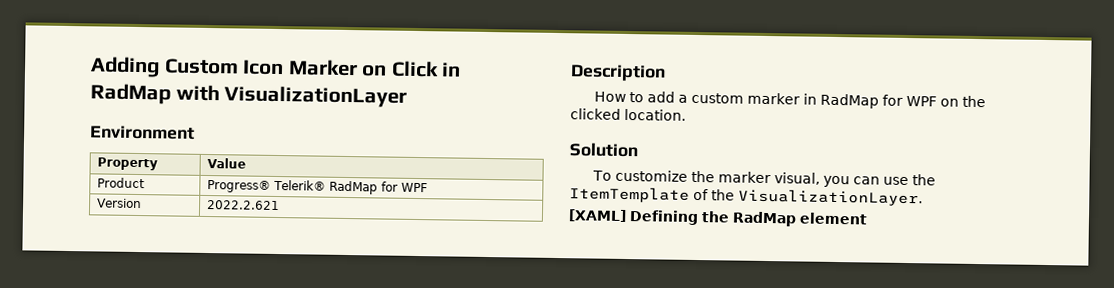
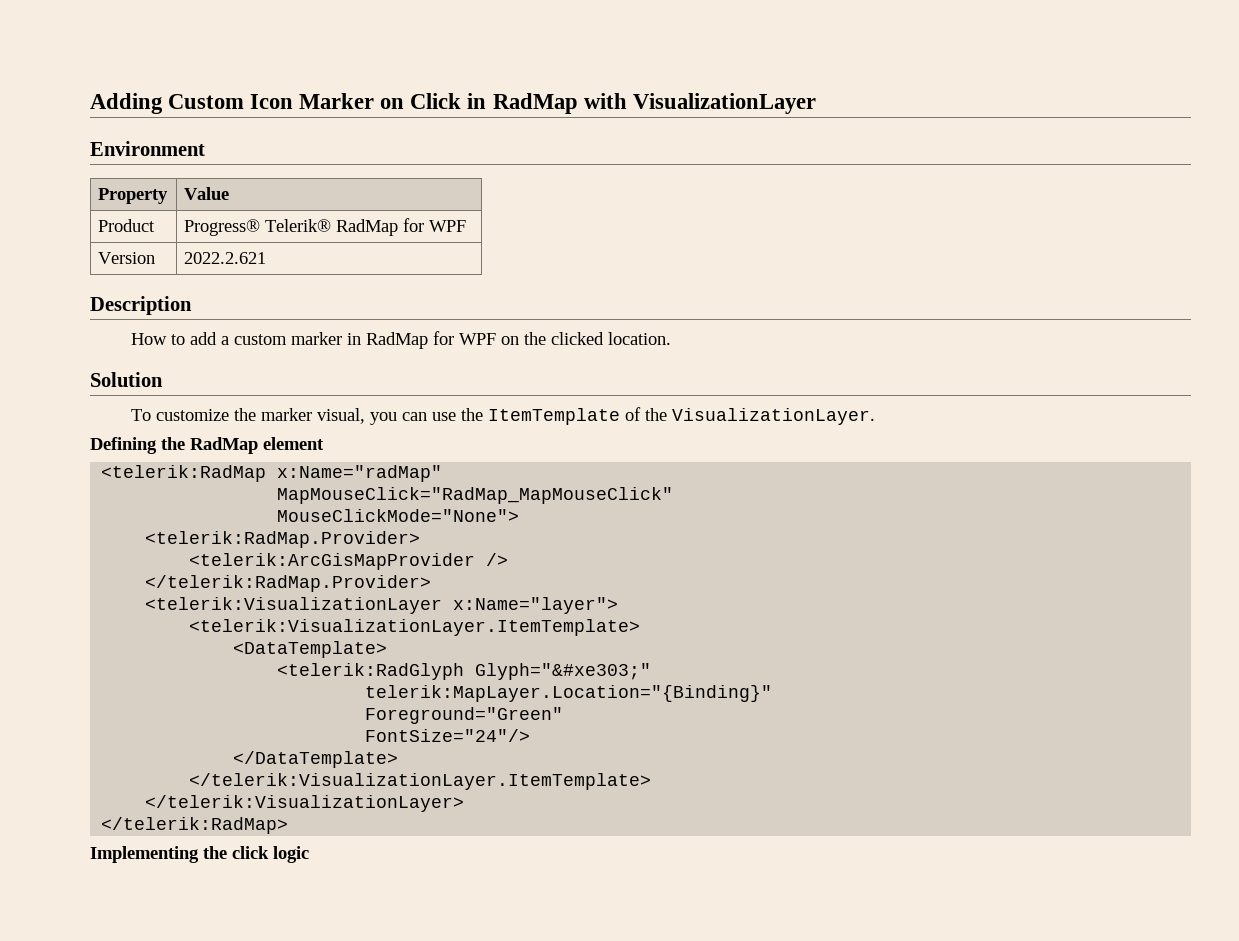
[568,209,627,222] [XAML] -> (875, 416) none
(868, 218) none -> [101,465,443,482] [277,487,674,504] [277,509,520,522] [145,531,421,548] [189,553,509,570] [145,575,432,592] [145,597,619,614] [189,619,641,636] [233,641,388,658] [277,663,652,680] [365,685,773,702] [365,707,564,724] [365,729,531,742] [233,751,399,768] [189,773,652,790] [145,795,465,812] [101,817,289,834] [90,846,309,863] // <telerik:RadMap x:Name="radMap" // MapMouseClick="RadMap_MapMouseClick" // MouseClickMode="None"> // <telerik:RadMap.Provider> // <telerik:ArcGisMapProvider /> // </telerik:RadMap.Provider> // <telerik:VisualizationLayer x:Name="layer"> // <telerik:VisualizationLayer.ItemTemplate> // <DataTemplate> // <telerik:RadGlyph Glyph="&#xe303;" // telerik:MapLayer.Location="{Binding}" // Foreground="Green" // FontSize="24"/> // </DataTemplate> // </telerik:VisualizationLayer.ItemTemplate> // </telerik:VisualizationLayer> // </telerik:RadMap> // Implementing the click logic

